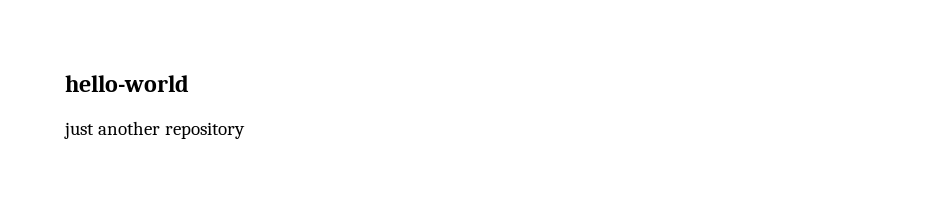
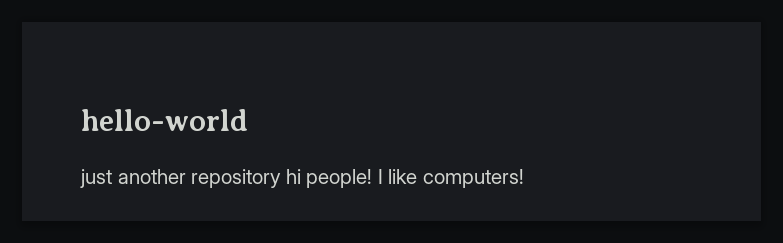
(246, 130) none -> [285,169,524,188] hi people! I like computers!

